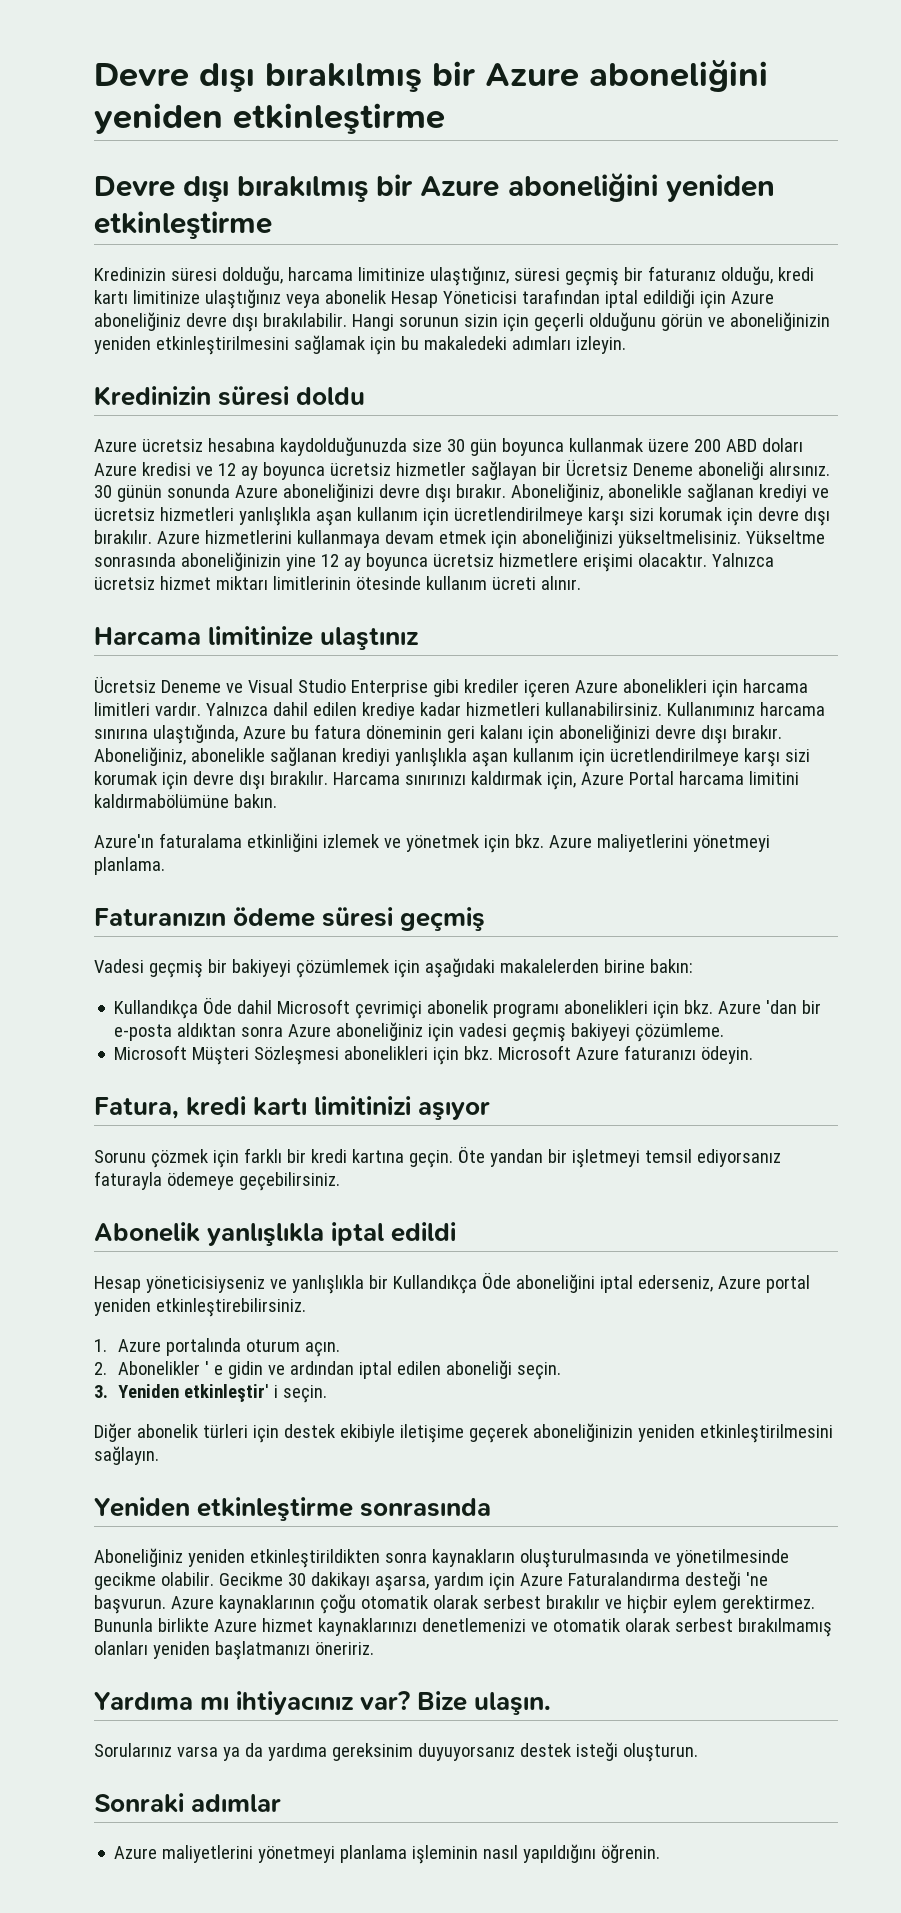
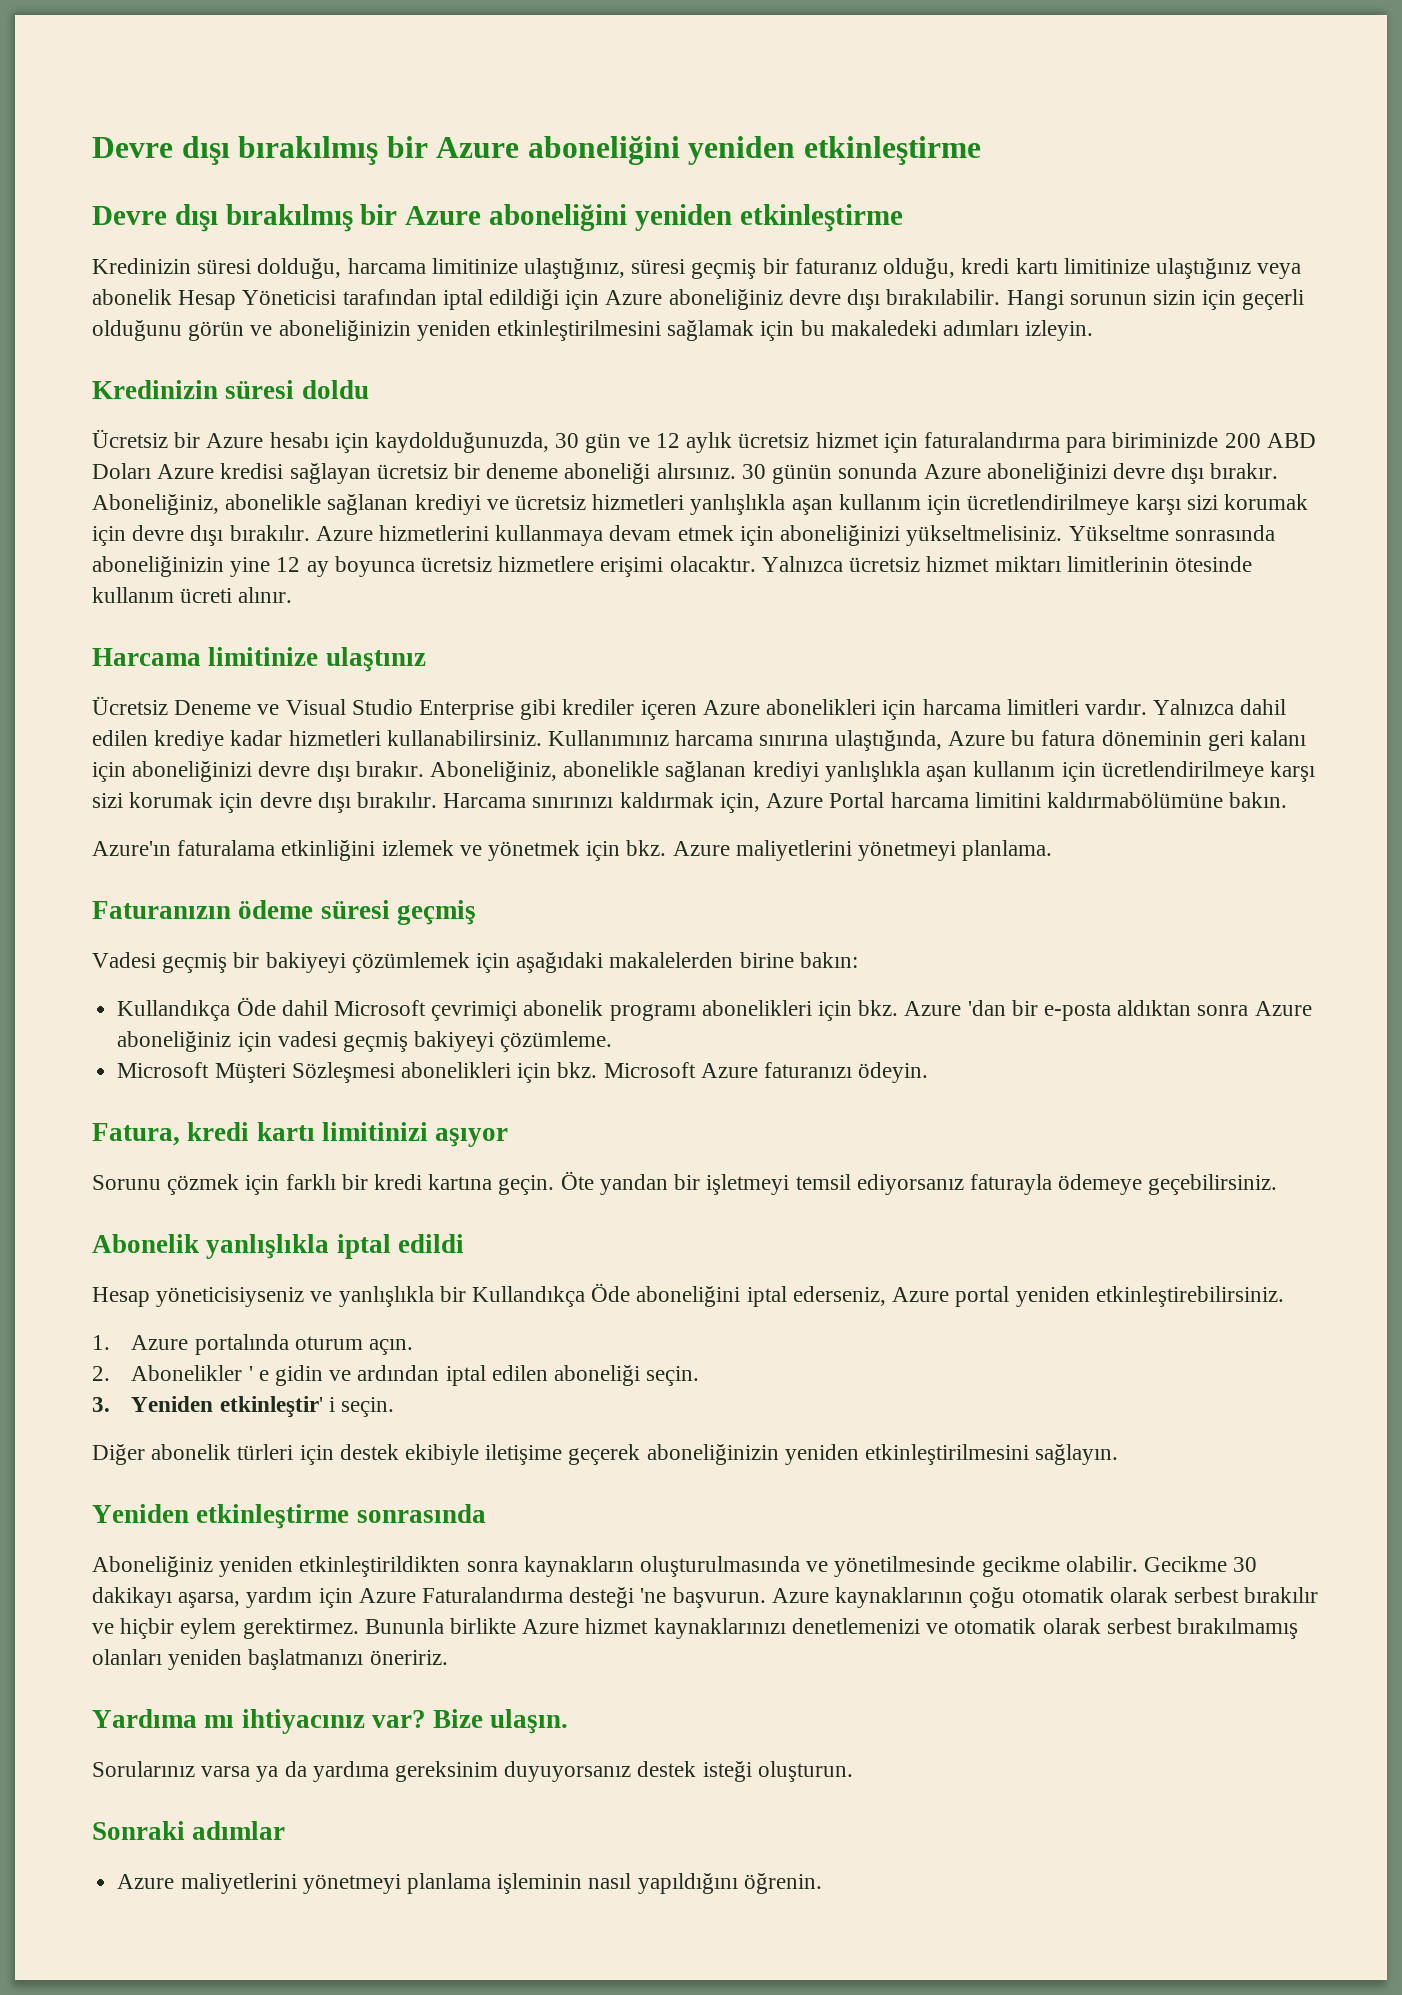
[94,437,689,456] Azure ücretsiz hesabına kaydolduğunuzda size 30 gün boyunca kullanmak üzere -> [92,429,1219,453] Ücretsiz bir Azure hesabı için kaydolduğunuzda, 30 gün ve 12 aylık ücretsiz hizmet için faturalandırma para biriminizde
[761,438,803,452] doları -> [92,463,151,479] Doları
[195,459,693,480] ve 12 ay boyunca ücretsiz hizmetler sağlayan bir Ücretsiz Deneme -> [289,463,559,484] sağlayan ücretsiz bir deneme

